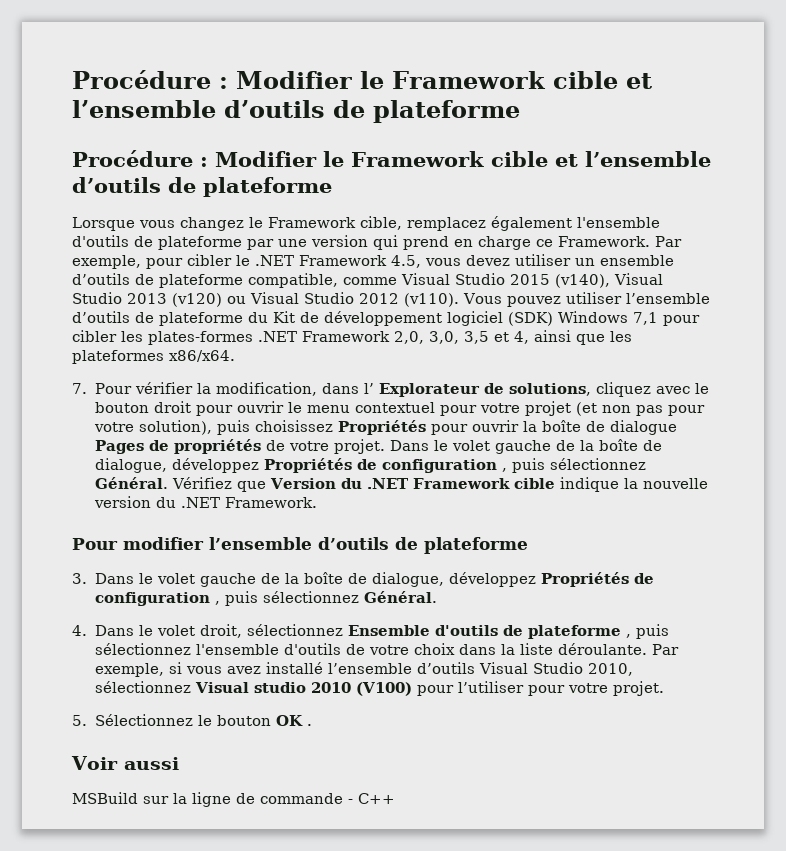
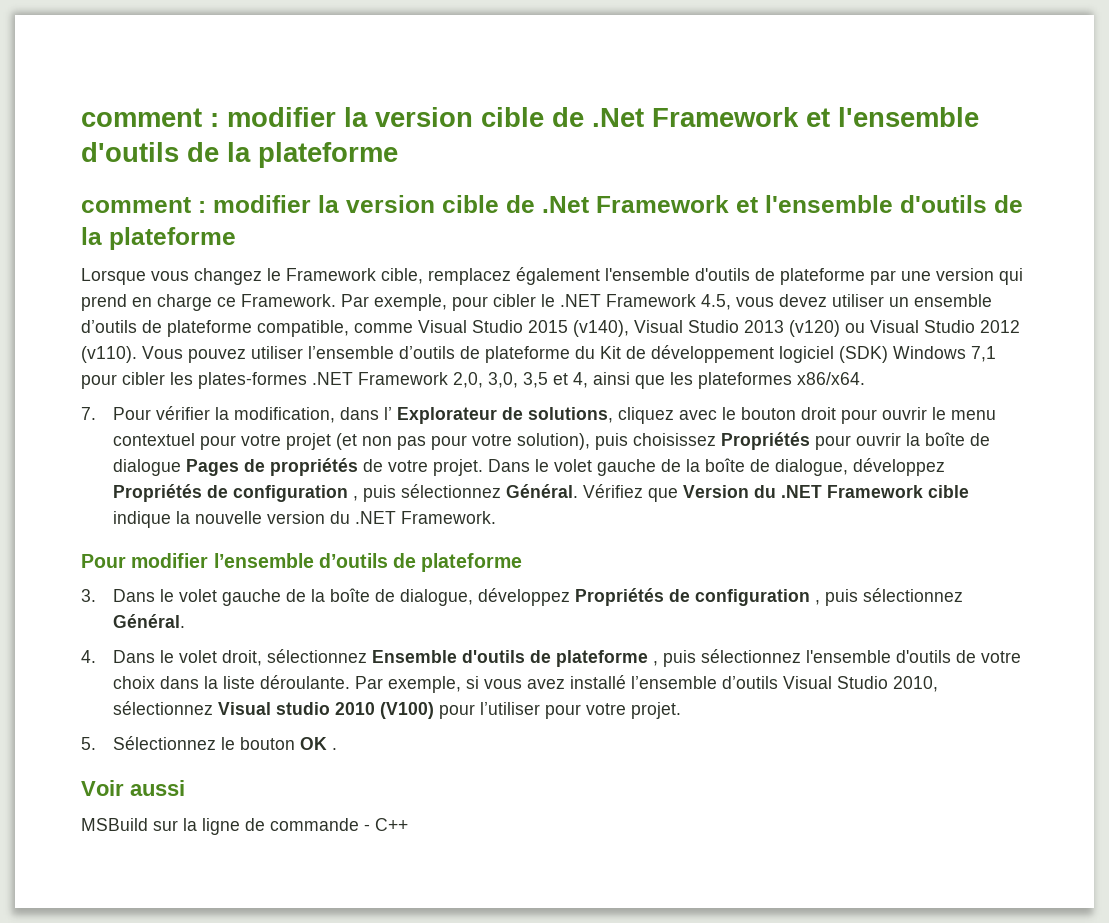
[72,70,652,89] [72,100,520,123] [72,150,711,167] [72,177,196,193] Procédure : Modifier le Framework cible et l’ensemble d’outils de plateforme // Procédure : Modifier le Framework cible et l’ensemble d’outils de -> [81,107,979,127] [81,142,398,168] [81,195,1023,213] [81,227,102,245] comment : modifier la version cible de .Net Framework et l'ensemble d'outils de la plateforme // comment : modifier la version cible de .Net Framework et l'ensemble d'outils de la

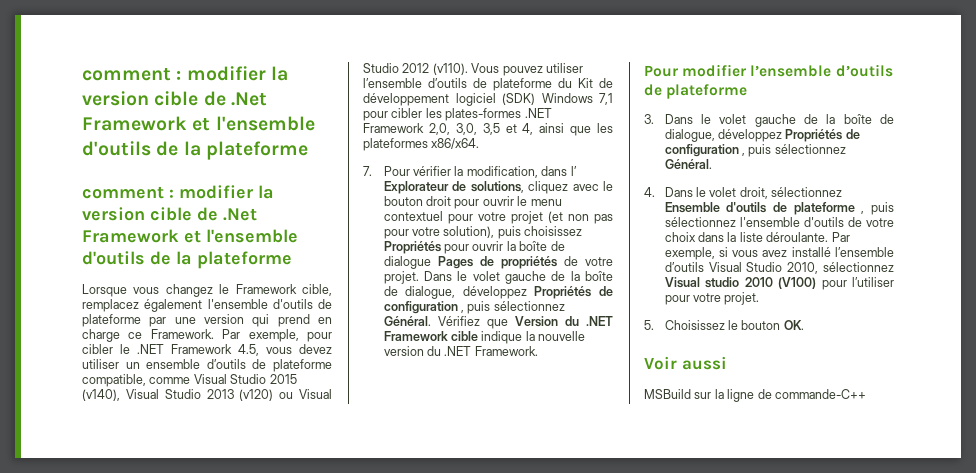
[113,736,338,750] Sélectionnez le bouton OK . -> [664,320,804,330] Choisissez le bouton OK.
[270,818,408,831] commande - C++ -> [774,389,866,399] commande-C++

